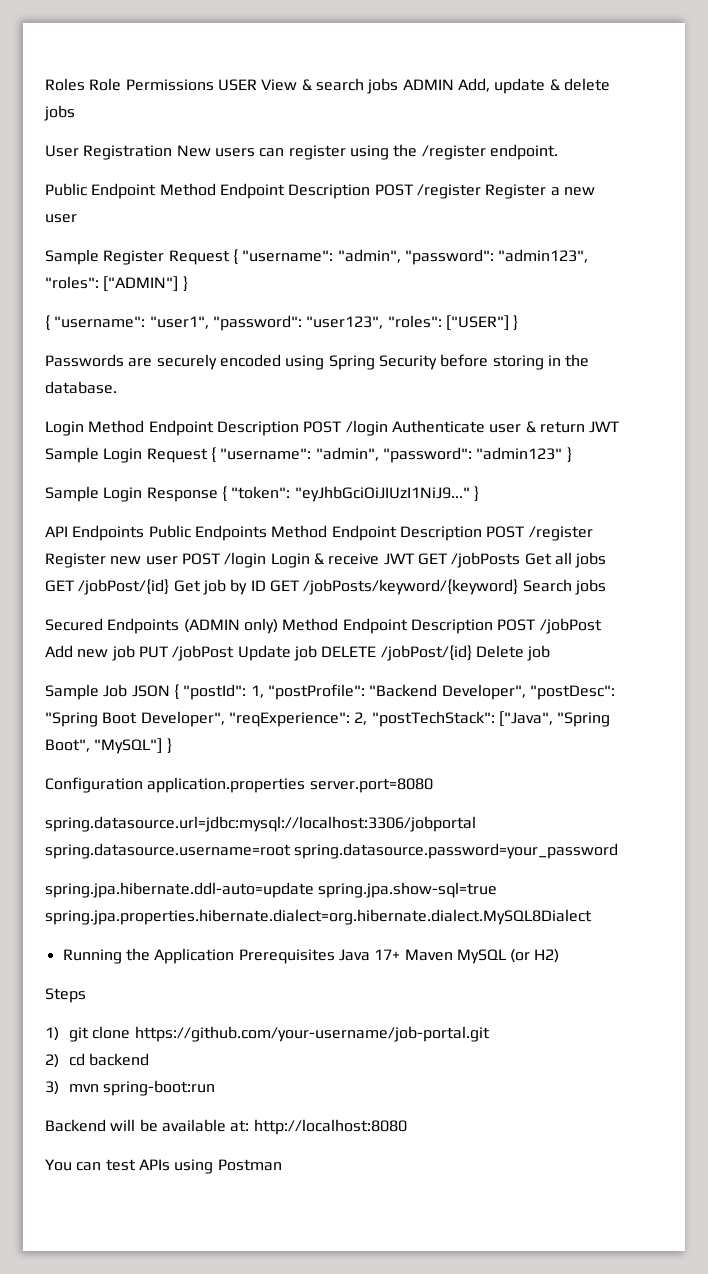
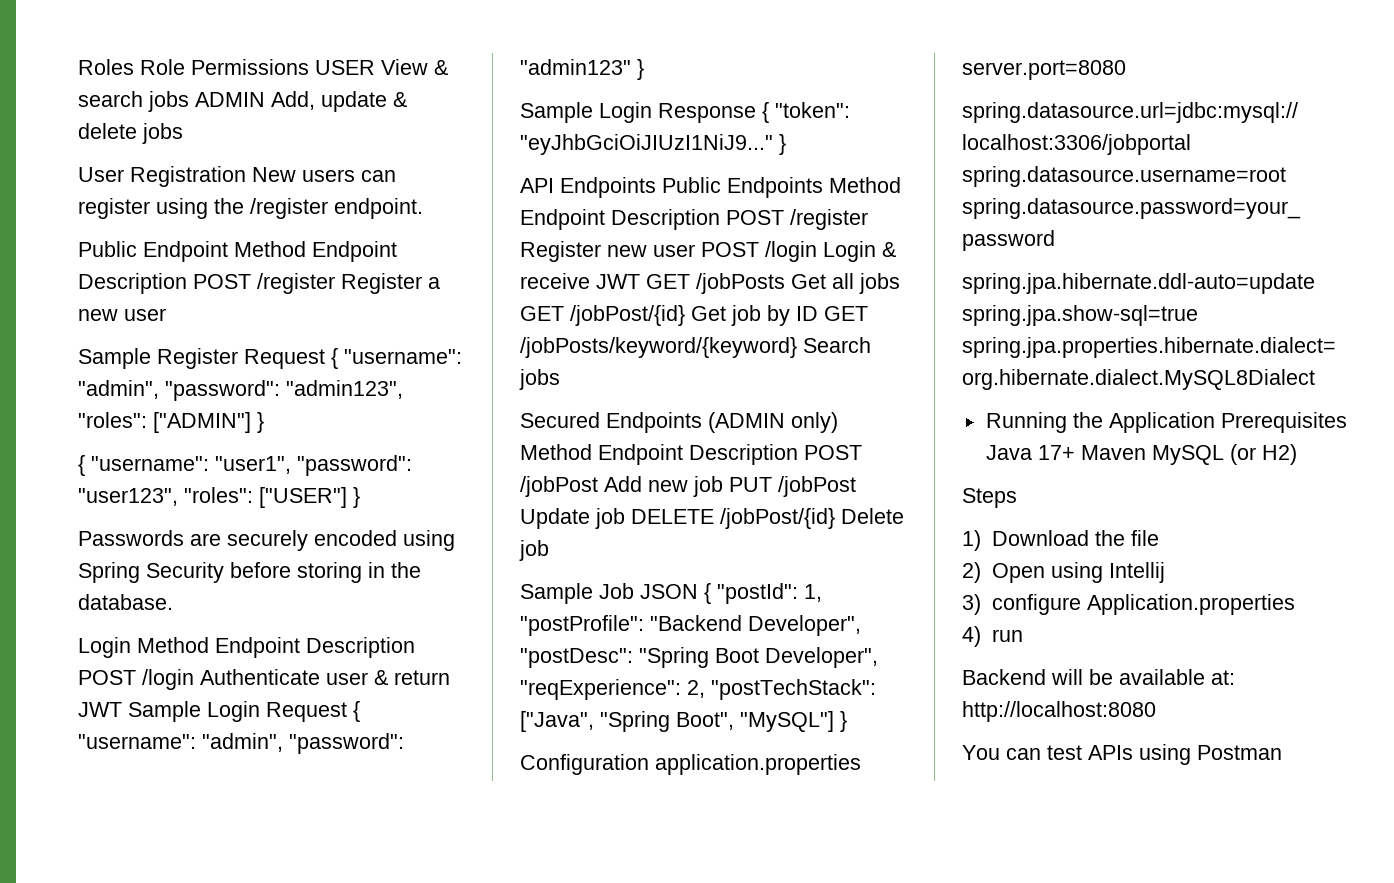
[68,1026,490,1042] [45,1053,150,1068] [45,1080,216,1096] git clone https://github.com/your-username/job-portal.git // 2) cd backend // 3) mvn spring-boot:run -> [991,530,1159,546] [962,562,1165,583] [962,594,1295,615] [962,626,1023,647] Download the file // 2) Open using Intellij // 3) configure Application.properties // 4) run

